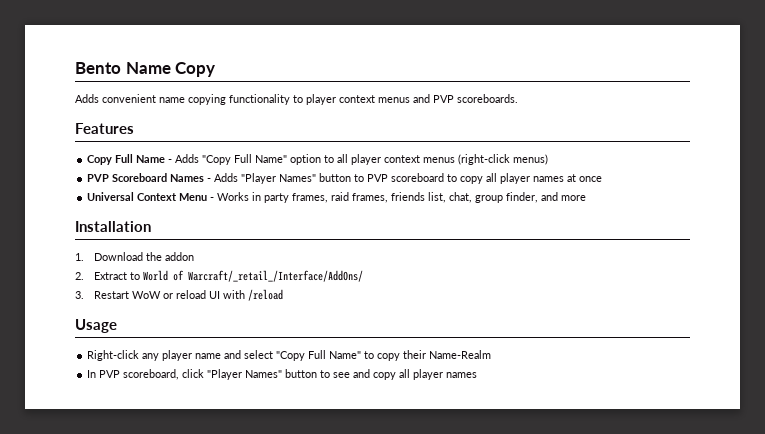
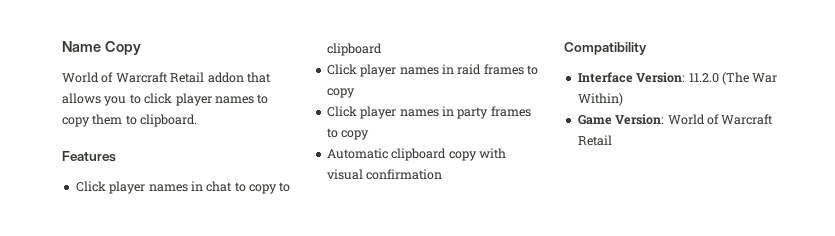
[75,62,121,74] Bento -> (62, 46) none
[75,94,518,105] [75,123,134,134] [87,154,549,165] [87,173,603,184] [87,192,587,203] [75,221,151,232] [75,252,195,261] [75,270,364,282] [75,289,284,301] [75,319,117,333] [87,350,492,361] [87,369,478,380] Adds convenient name copying functionality to player context menus and PVP scoreboards. // Features // Copy Full Name - Adds "Copy Full Name" option to all player context menus (right-click menus) // PVP Scoreboard Names - Adds "Player Names" button to PVP scoreboard to copy all player names at once // Universal Context Menu - Works in party frames, raid frames, friends list, chat, group finder, and more // Installation // 1. Download the addon // 2. Extract to World of Warcraft/_retail_/Interface/AddOns/ // 3. Restart WoW or reload UI with /reload // Usage // Right-click any player name and select "Copy Full Name" to copy their Name-Realm // In PVP scoreboard, click "Player Names" button to see and copy all player names -> [62,72,271,83] [62,93,269,106] [62,114,198,127] [62,151,116,162] [75,181,291,194] [326,43,382,56] [326,64,538,77] [326,88,355,98] [326,106,531,119] [326,128,370,140] [326,148,506,161] [326,169,443,180] [564,42,647,55] [577,72,778,85] [577,93,623,106] [577,114,774,125] [577,135,612,146] World of Warcraft Retail addon that allows you to click player names to copy them to clipboard. // Features // Click player names in chat to copy to clipboard // Click player names in raid frames to copy // Click player names in party frames to copy // Automatic clipboard copy with visual confirmation // Compatibility // Interface Version: 11.2.0 (The War Within) // Game Version: World of Warcraft Retail

